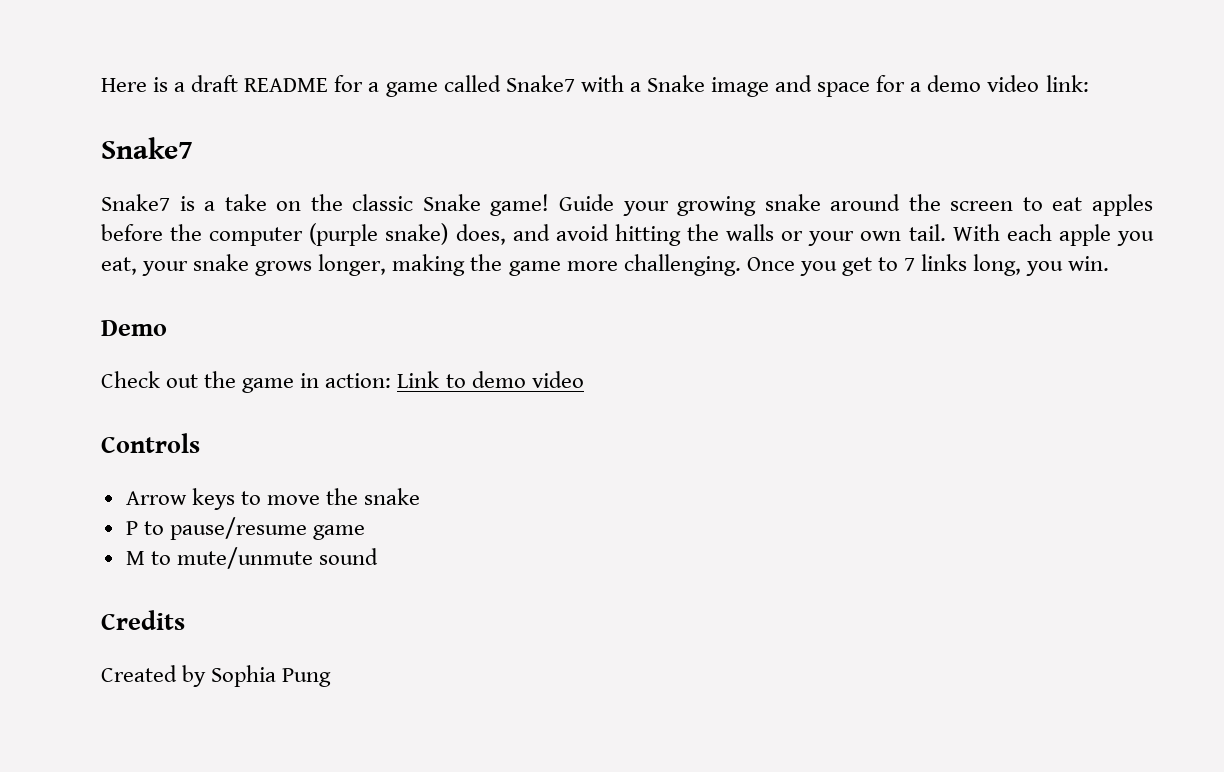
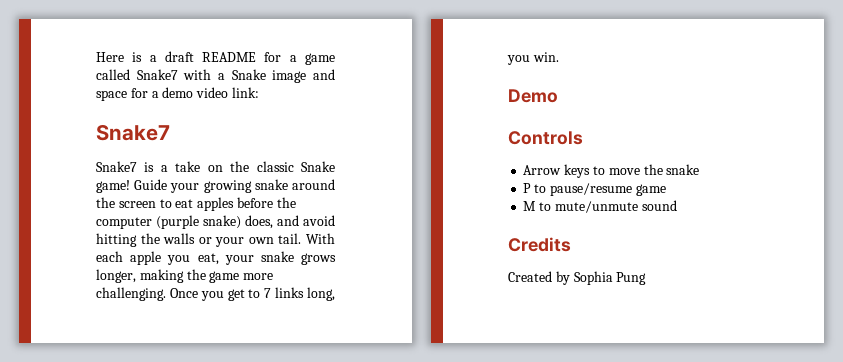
[101,371,584,393] // Check out the game in action: Link to demo video -> (558, 96) none

